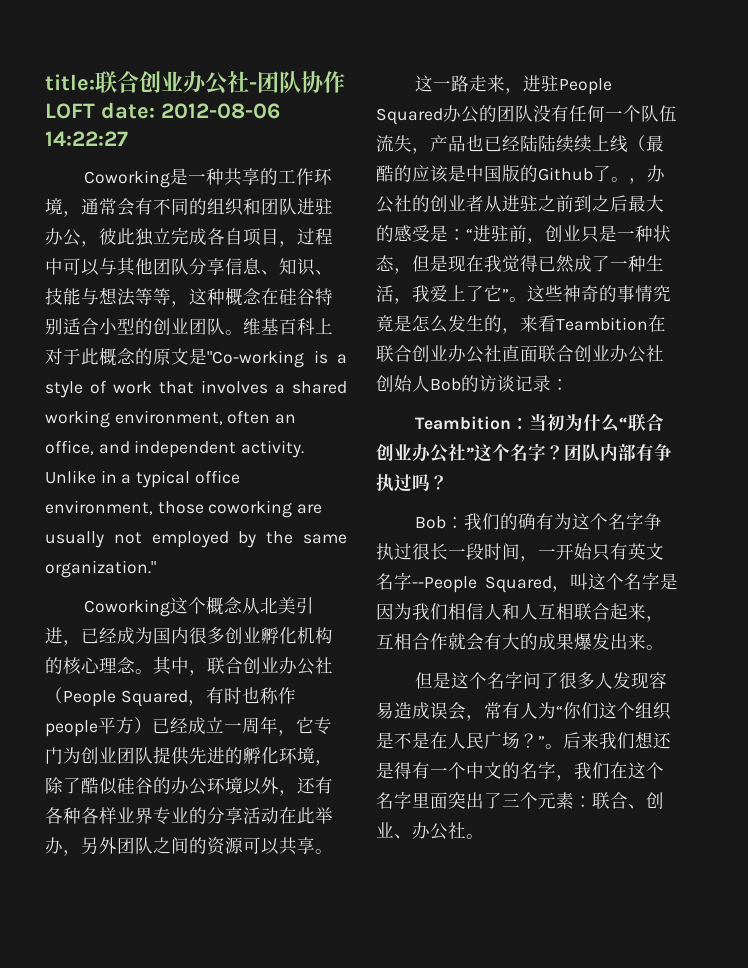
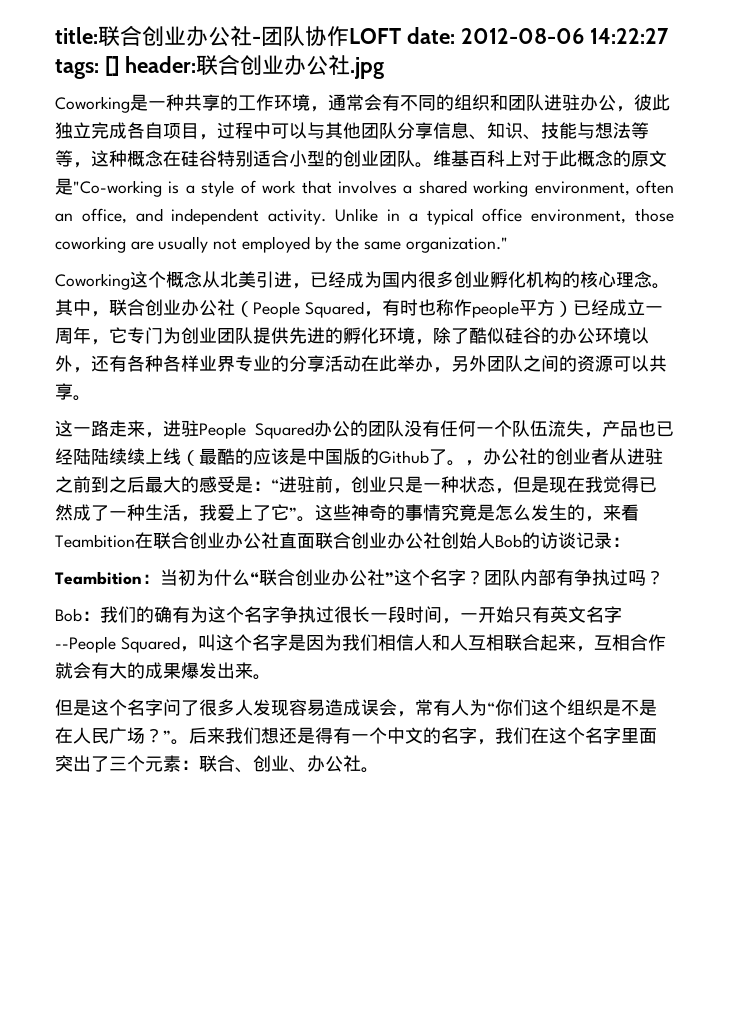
(128, 138) none -> [55,54,384,79] tags: [] header:联合创业办公社.jpg

